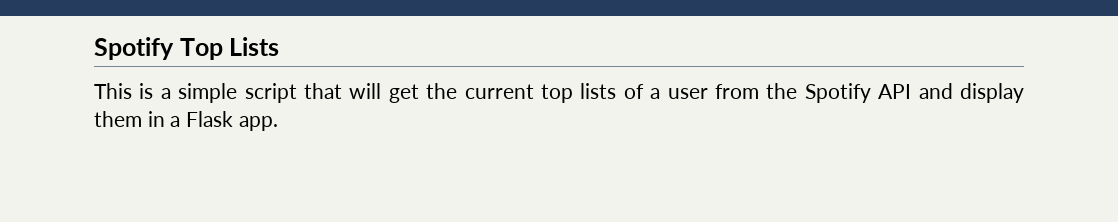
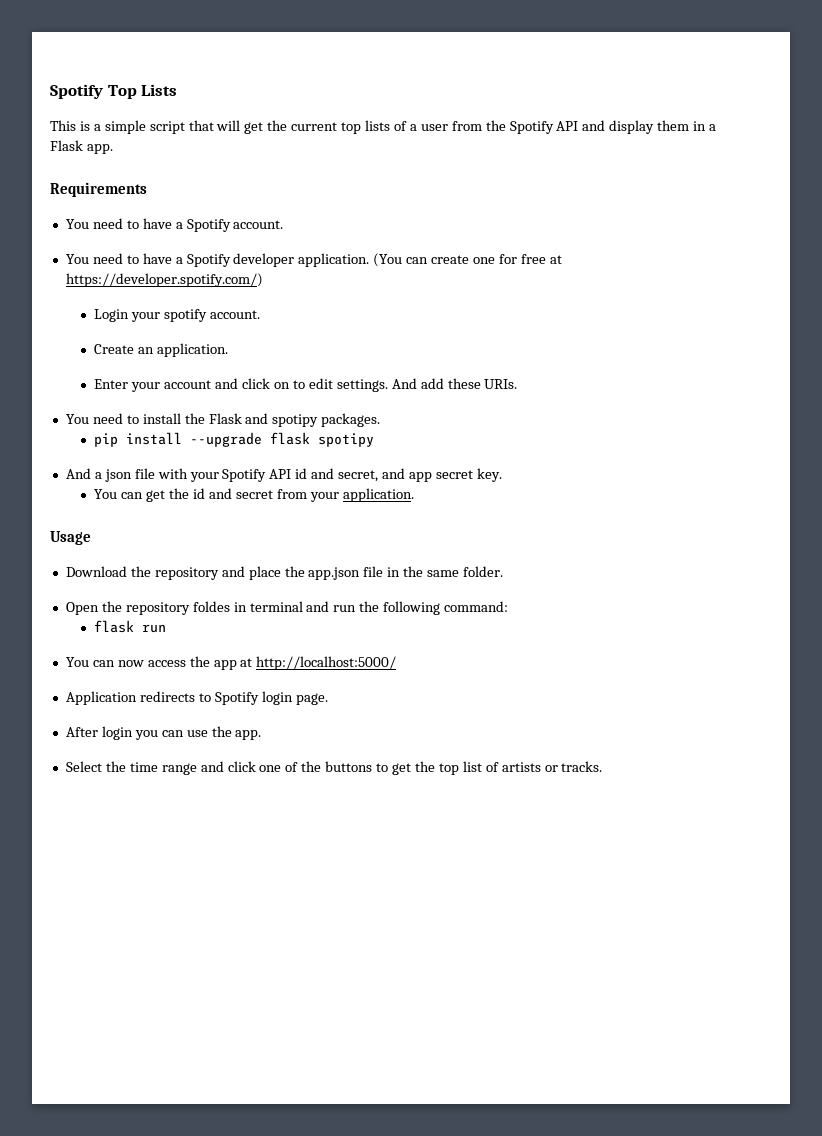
(278, 123) none -> [50,182,147,197] [65,218,284,232] [65,253,562,267] [65,273,263,287] [94,309,261,322] [94,343,229,357] [94,378,518,392] [65,413,381,427] [94,432,375,447] [65,468,502,482] [94,488,414,502] [50,531,91,545] [65,566,504,580] [65,601,509,615] [94,620,167,633] [65,656,397,670] [65,691,328,705] [65,726,262,740] [65,761,603,775] // Requirements // You need to have a Spotify account. // You need to have a Spotify developer application. (You can create one for free at https://developer.spotify.com/) // Login your spotify account. // Create an application. // Enter your account and click on to edit settings. And add these URIs. // You need to install the Flask and spotipy packages. // pip install --upgrade flask spotipy // And a json file with your Spotify API id and secret, and app secret key. // You can get the id and secret from your application. // Usage // Download the repository and place the app.json file in the same folder. // Open the repository foldes in terminal and run the following command: // flask run // You can now access the app at http://localhost:5000/ // Application redirects to Spotify login page. // After login you can use the app. // Select the time range and click one of the buttons to get the top list of artists or tracks.

